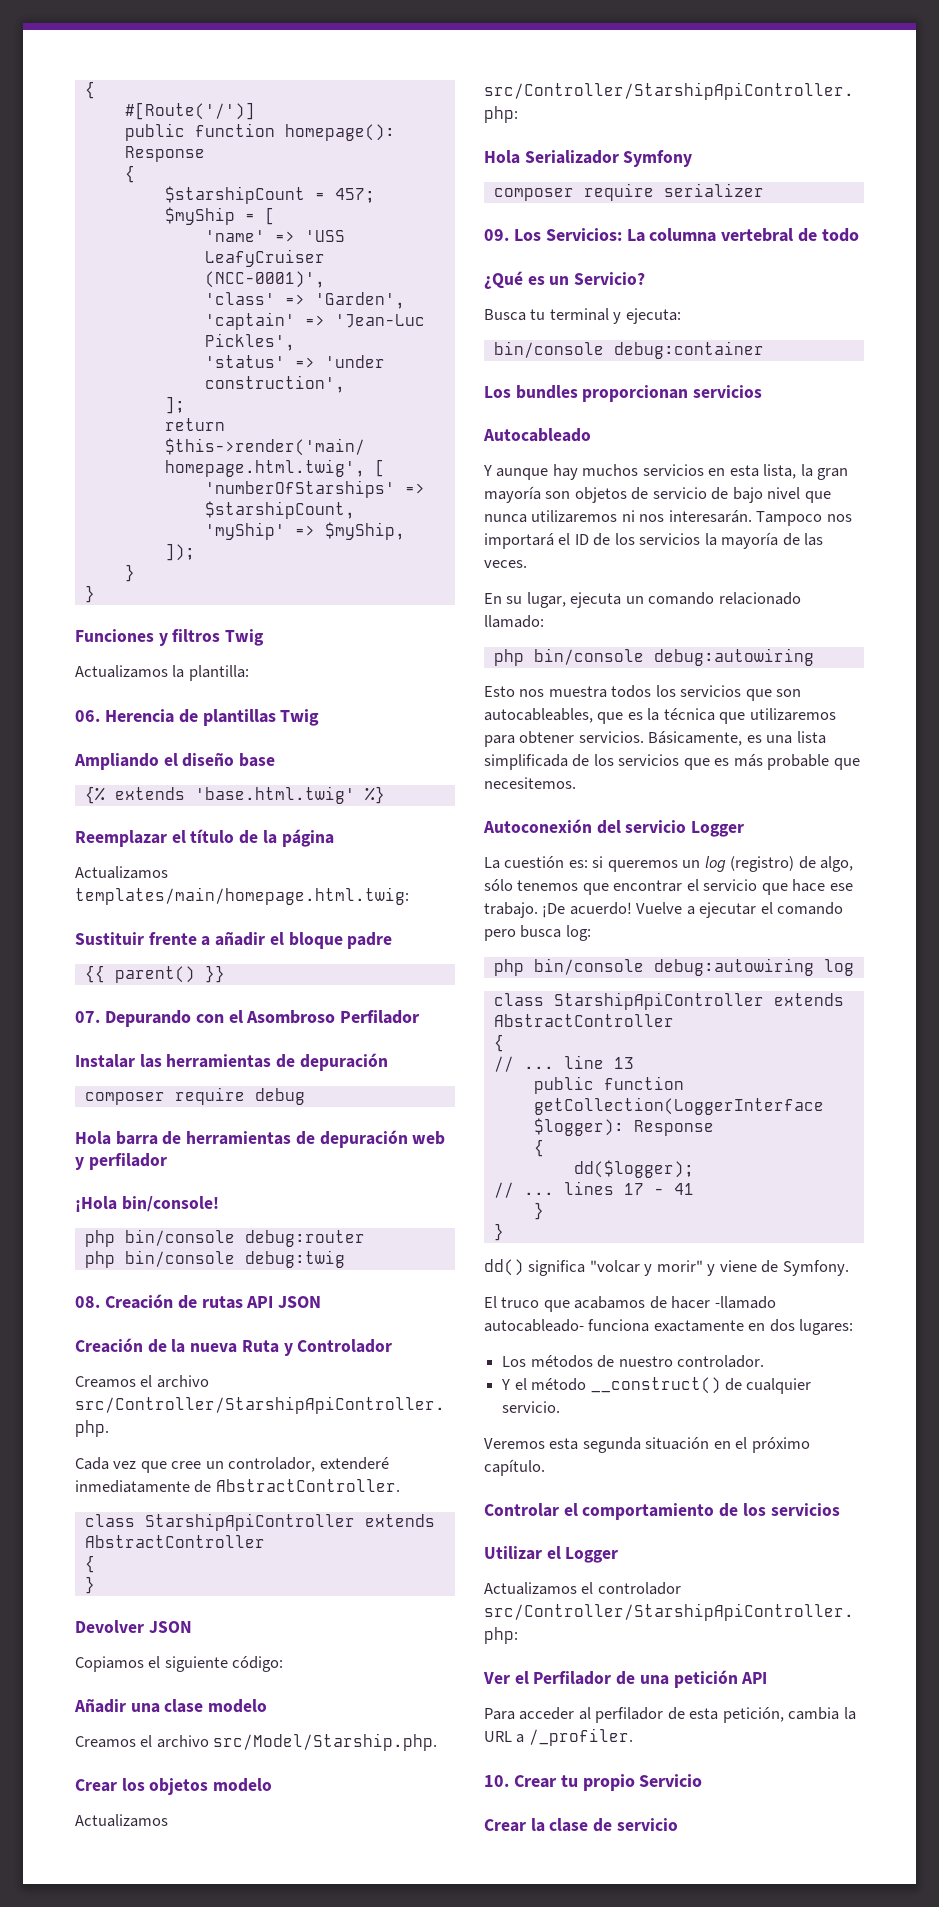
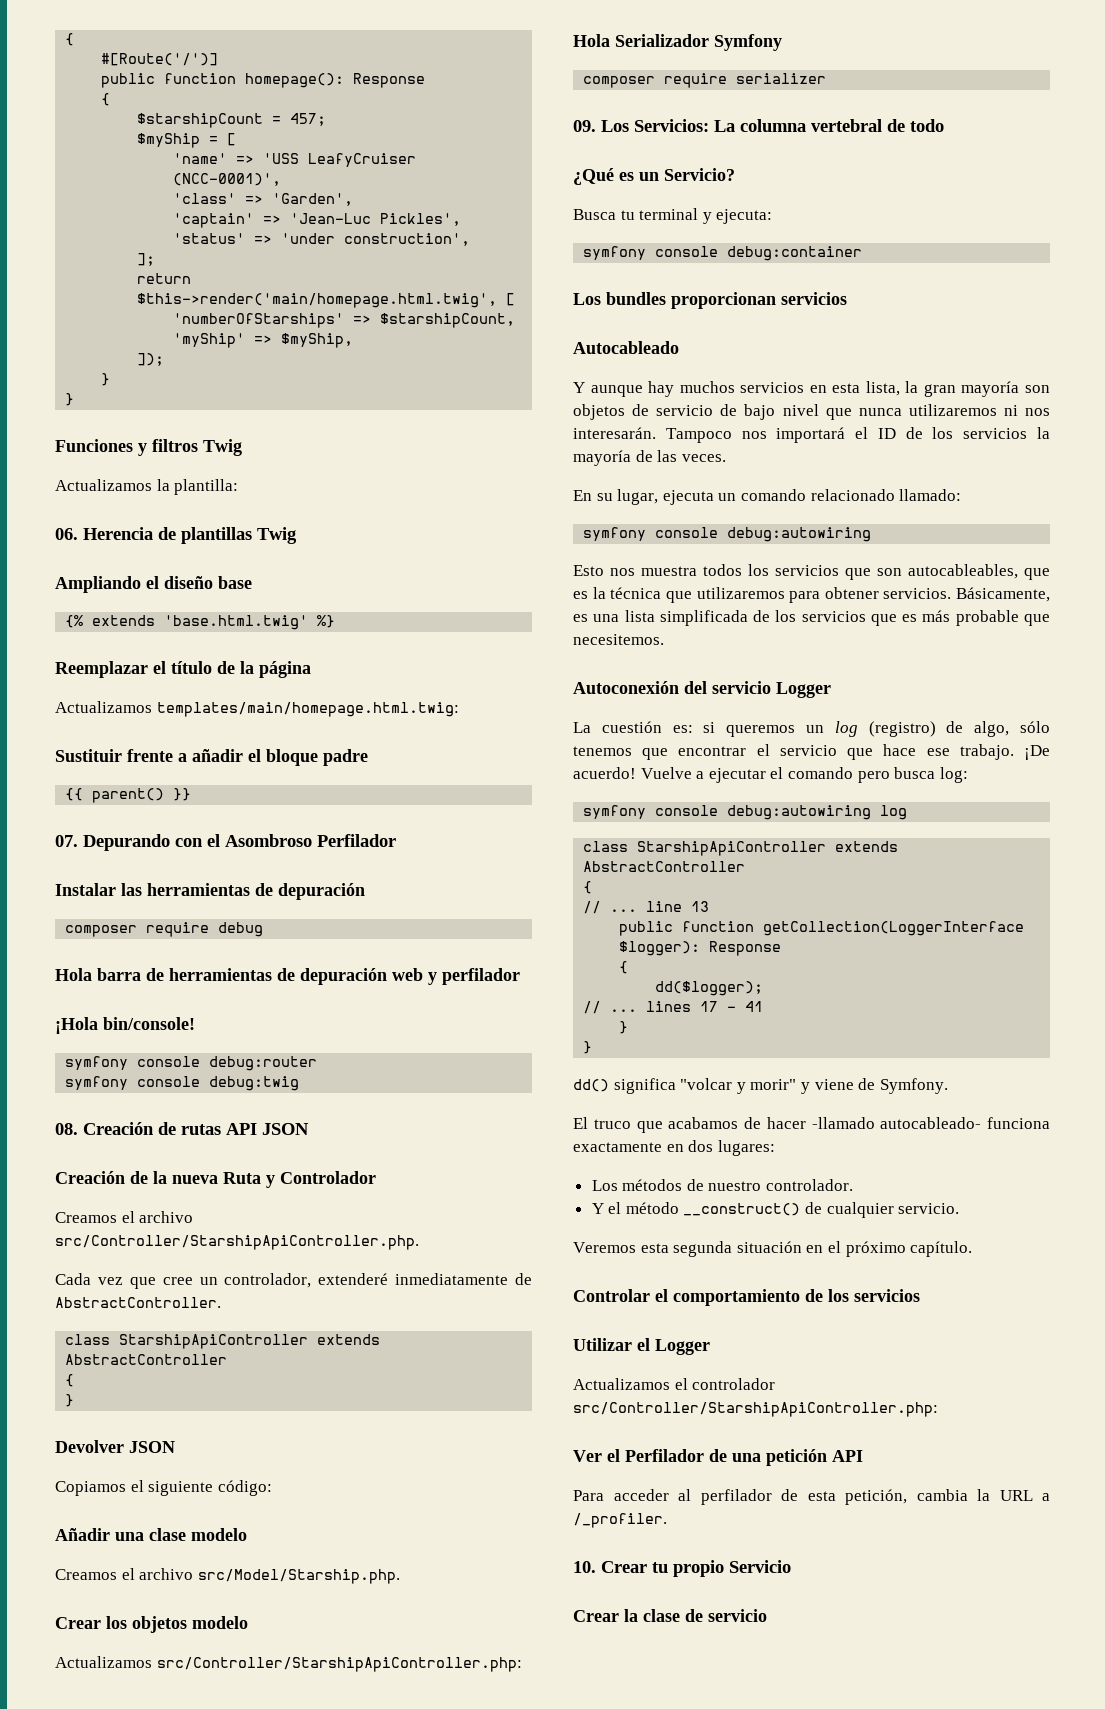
[84,1229,235,1247] php bin/console -> [65,1056,201,1070] symfony console
[84,1250,235,1268] php bin/console -> [65,1076,201,1090] symfony console
[493,341,604,358] bin/console -> [583,246,719,260] symfony console
[493,648,644,666] php bin/console -> [583,527,719,541] symfony console
[493,958,644,976] php bin/console -> [583,805,719,819] symfony console

